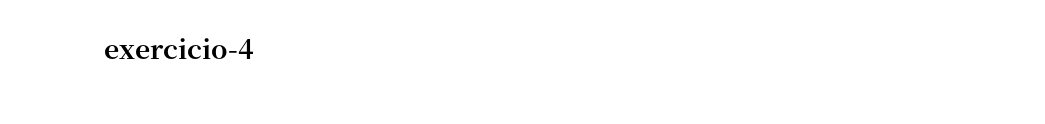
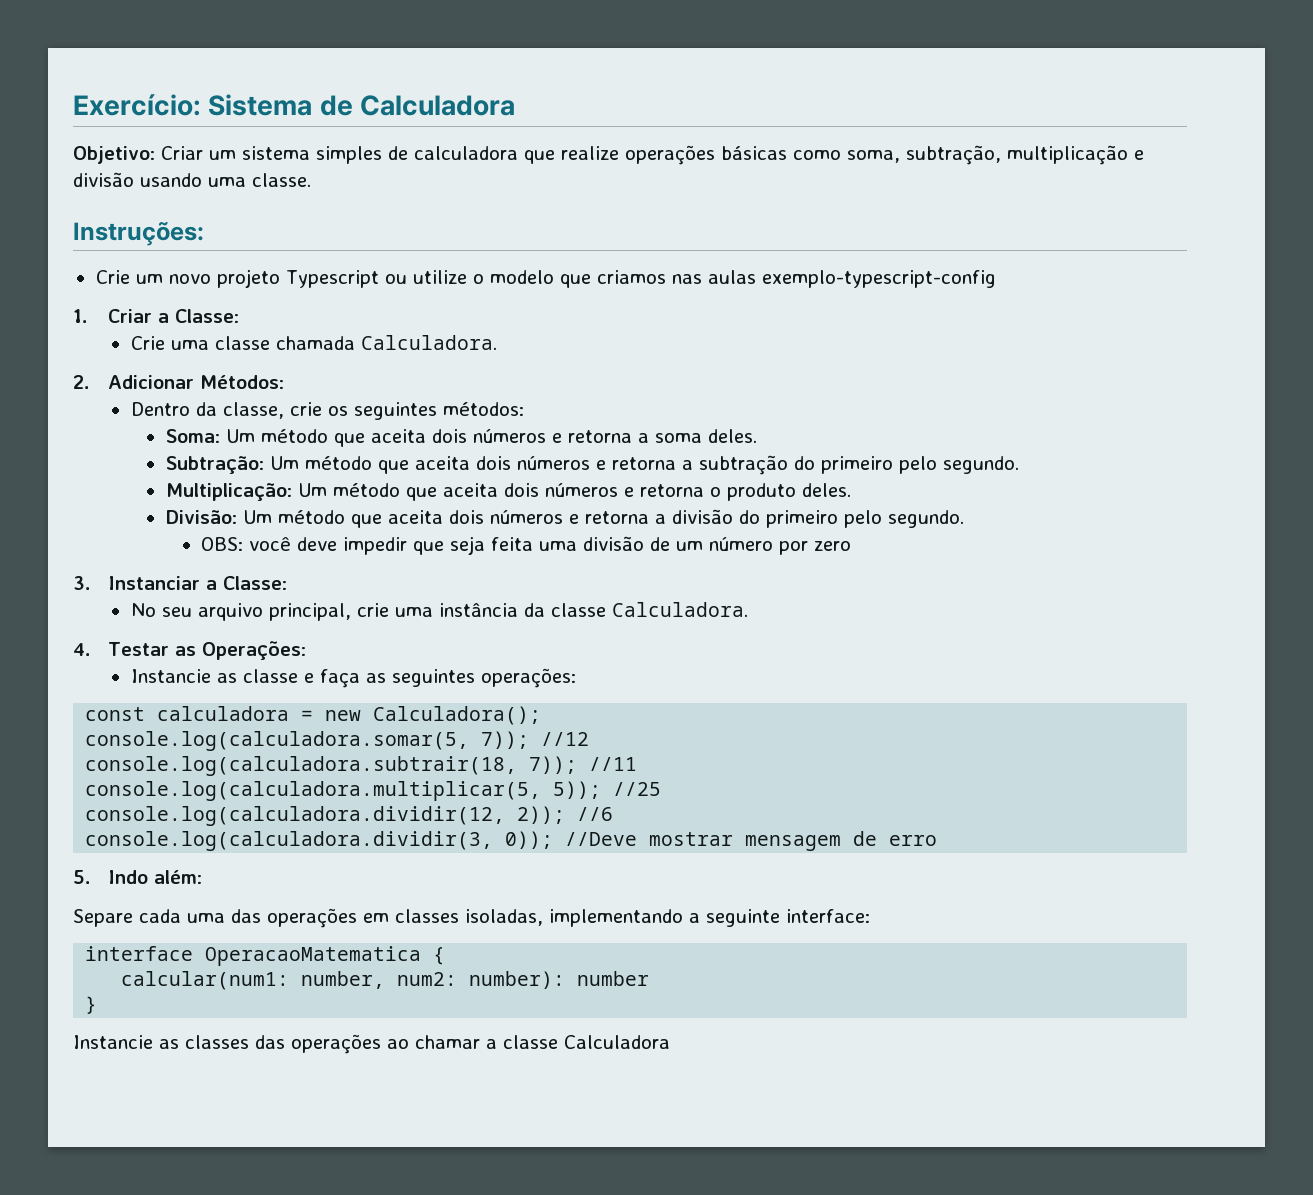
[104,38,254,59] exercicio-4 -> [73,94,516,116] [73,145,1144,165] [73,172,311,187] [73,222,204,246] [95,269,996,288] [73,309,240,323] [130,335,497,350] [73,375,285,389] [130,402,524,420] [165,429,757,447] [165,455,1019,475] [165,483,851,501] [165,509,964,528] [201,536,852,555] [73,576,288,590] [130,602,748,621] [73,641,307,660] [130,668,576,688] [85,706,542,725] [85,731,590,751] [85,756,638,776] [85,781,662,801] [85,806,614,826] [85,831,938,851] [73,870,203,884] [73,908,870,928] [85,946,446,966] [121,971,650,990] [85,996,98,1014] [73,1034,670,1054] Exercício: Sistema de Calculadora // Objetivo: Criar um sistema simples de calculadora que realize operações básicas como soma, subtração, multiplicação e divisão usando uma classe. // Instruções: // Crie um novo projeto Typescript ou utilize o modelo que criamos nas aulas exemplo-typescript-config // 1. Criar a Classe: // Crie uma classe chamada Calculadora. // 2. Adicionar Métodos: // Dentro da classe, crie os seguintes métodos: // Soma: Um método que aceita dois números e retorna a soma deles. // Subtração: Um método que aceita dois números e retorna a subtração do primeiro pelo segundo. // Multiplicação: Um método que aceita dois números e retorna o produto deles. // Divisão: Um método que aceita dois números e retorna a divisão do primeiro pelo segundo. // OBS: você deve impedir que seja feita uma divisão de um número por zero // 3. Instanciar a Classe: // No seu arquivo principal, crie uma instância da classe Calculadora. // 4. Testar as Operações: // Instancie as classe e faça as seguintes operações: // const calculadora = new Calculadora(); // console.log(calculadora.somar(5, 7)); //12 // console.log(calculadora.subtrair(18, 7)); //11 // console.log(calculadora.multiplicar(5, 5)); //25 // console.log(calculadora.dividir(12, 2)); //6 // console.log(calculadora.dividir(3, 0)); //Deve mostrar mensagem de erro // 5. Indo além: // Separe cada uma das operações em classes isoladas, implementando a seguinte interface: // interface OperacaoMatematica { // calcular(num1: number, num2: number): number // } // Instancie as classes das operações ao chamar a classe Calculadora

